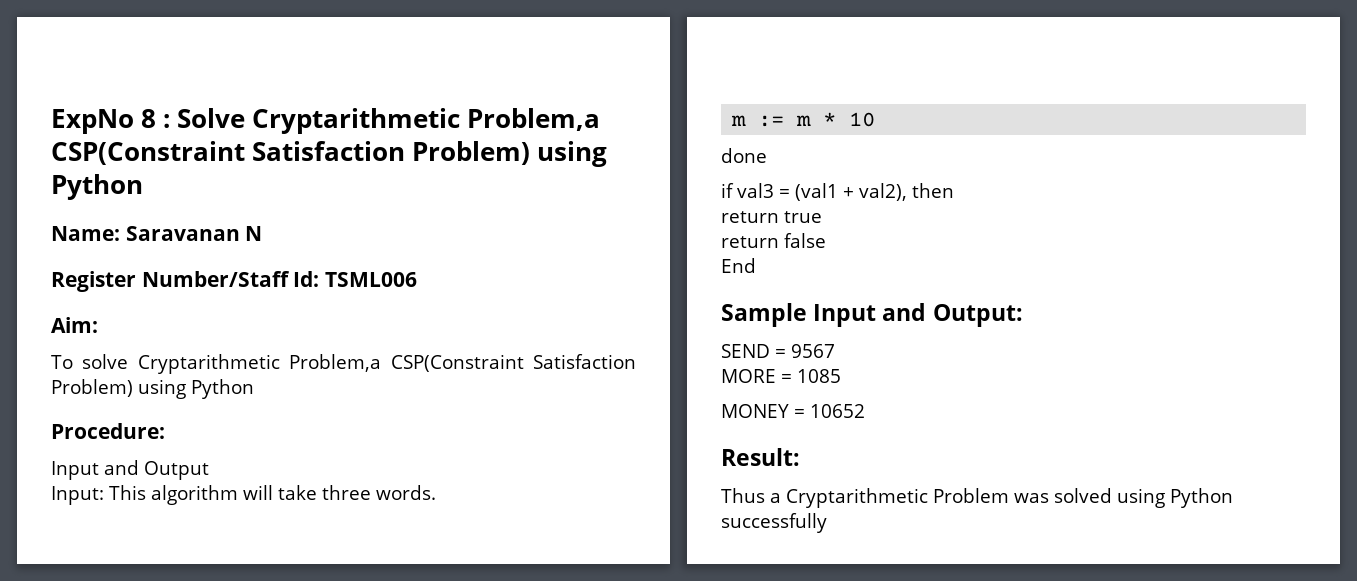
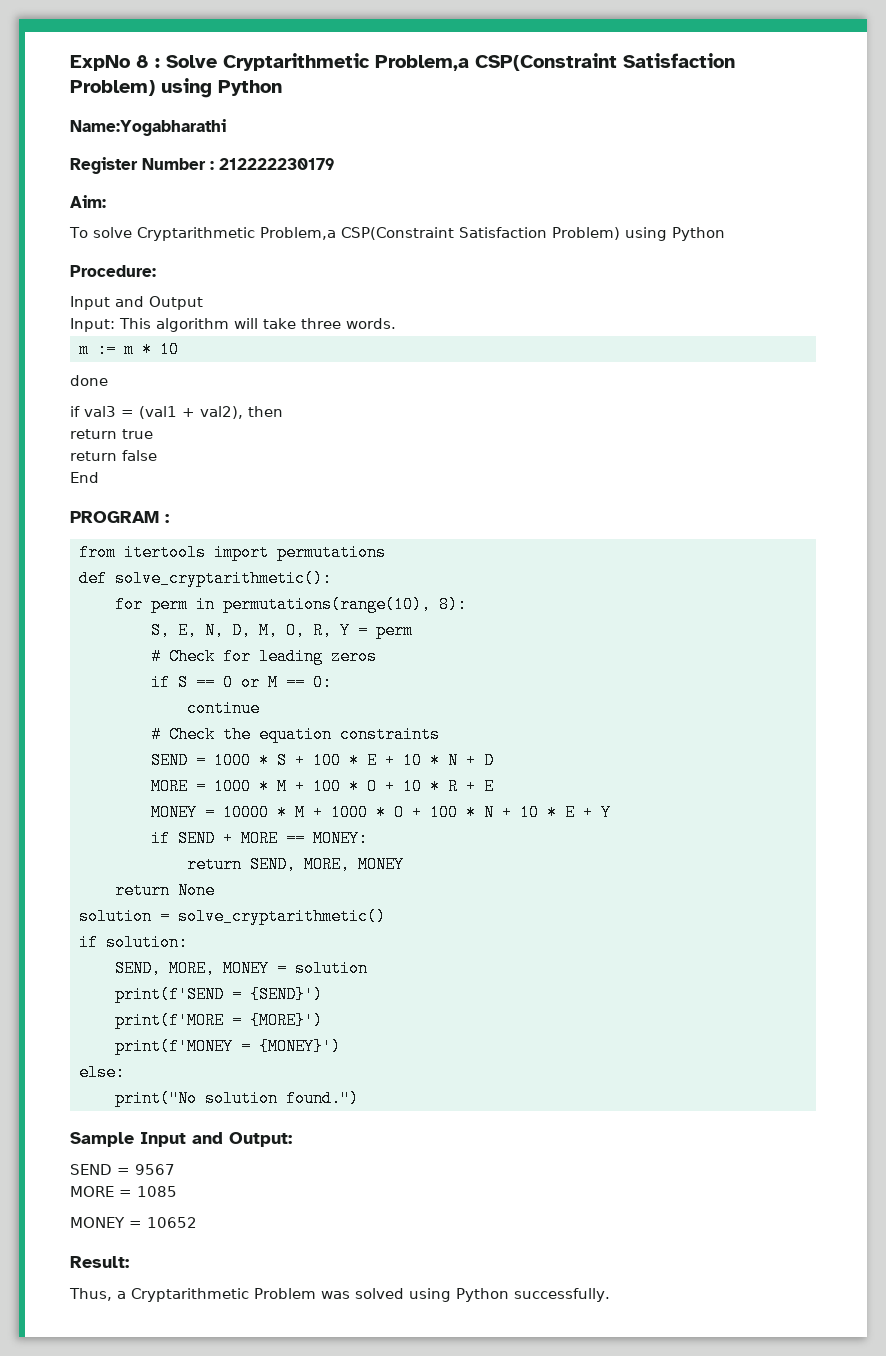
[51,226,263,241] [51,271,417,292] Name: Saravanan N // Register Number/Staff Id: TSML006 -> [70,119,226,136] [70,157,335,174] Name:Yogabharathi // Register Number : 212222230179
(756, 265) none -> [70,511,169,523] [78,544,386,561] [78,570,332,587] [114,596,467,613] [150,622,413,639] [150,648,377,665] [150,674,332,691] [186,700,260,717] [150,726,440,743] [150,752,494,769] [150,778,494,795] [150,804,611,821] [150,830,368,847] [186,856,404,873] [114,882,215,899] [78,908,386,925] [78,934,188,951] [114,960,368,977] [114,986,323,1003] [114,1012,323,1029] [114,1038,341,1055] [78,1064,125,1081] [114,1090,359,1107] // PROGRAM : // from itertools import permutations // def solve_cryptarithmetic(): // for perm in permutations(range(10), 8): // S, E, N, D, M, O, R, Y = perm // # Check for leading zeros // if S == 0 or M == 0: // continue // # Check the equation constraints // SEND = 1000 * S + 100 * E + 10 * N + D // MORE = 1000 * M + 100 * O + 10 * R + E // MONEY = 10000 * M + 1000 * O + 100 * N + 10 * E + Y // if SEND + MORE == MONEY: // return SEND, MORE, MONEY // return None // solution = solve_cryptarithmetic() // if solution: // SEND, MORE, MONEY = solution // print(f'SEND = {SEND}') // print(f'MORE = {MORE}') // print(f'MONEY = {MONEY}') // else: // print("No solution found.")
[721,488,765,503] Thus -> [69,1288,112,1301] Thus,
[721,513,827,533] successfully -> [514,1288,610,1302] successfully.

